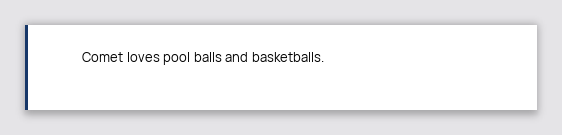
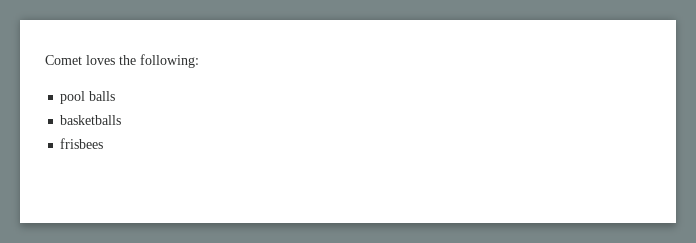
(160, 57) none -> [119,54,199,68] the following: //
[225,52,324,62] and basketballs. -> [60,115,122,125] [60,138,104,149] // basketballs // frisbees

